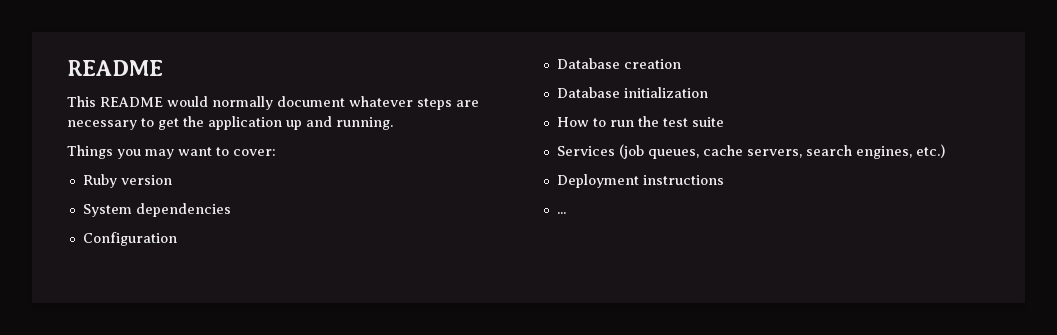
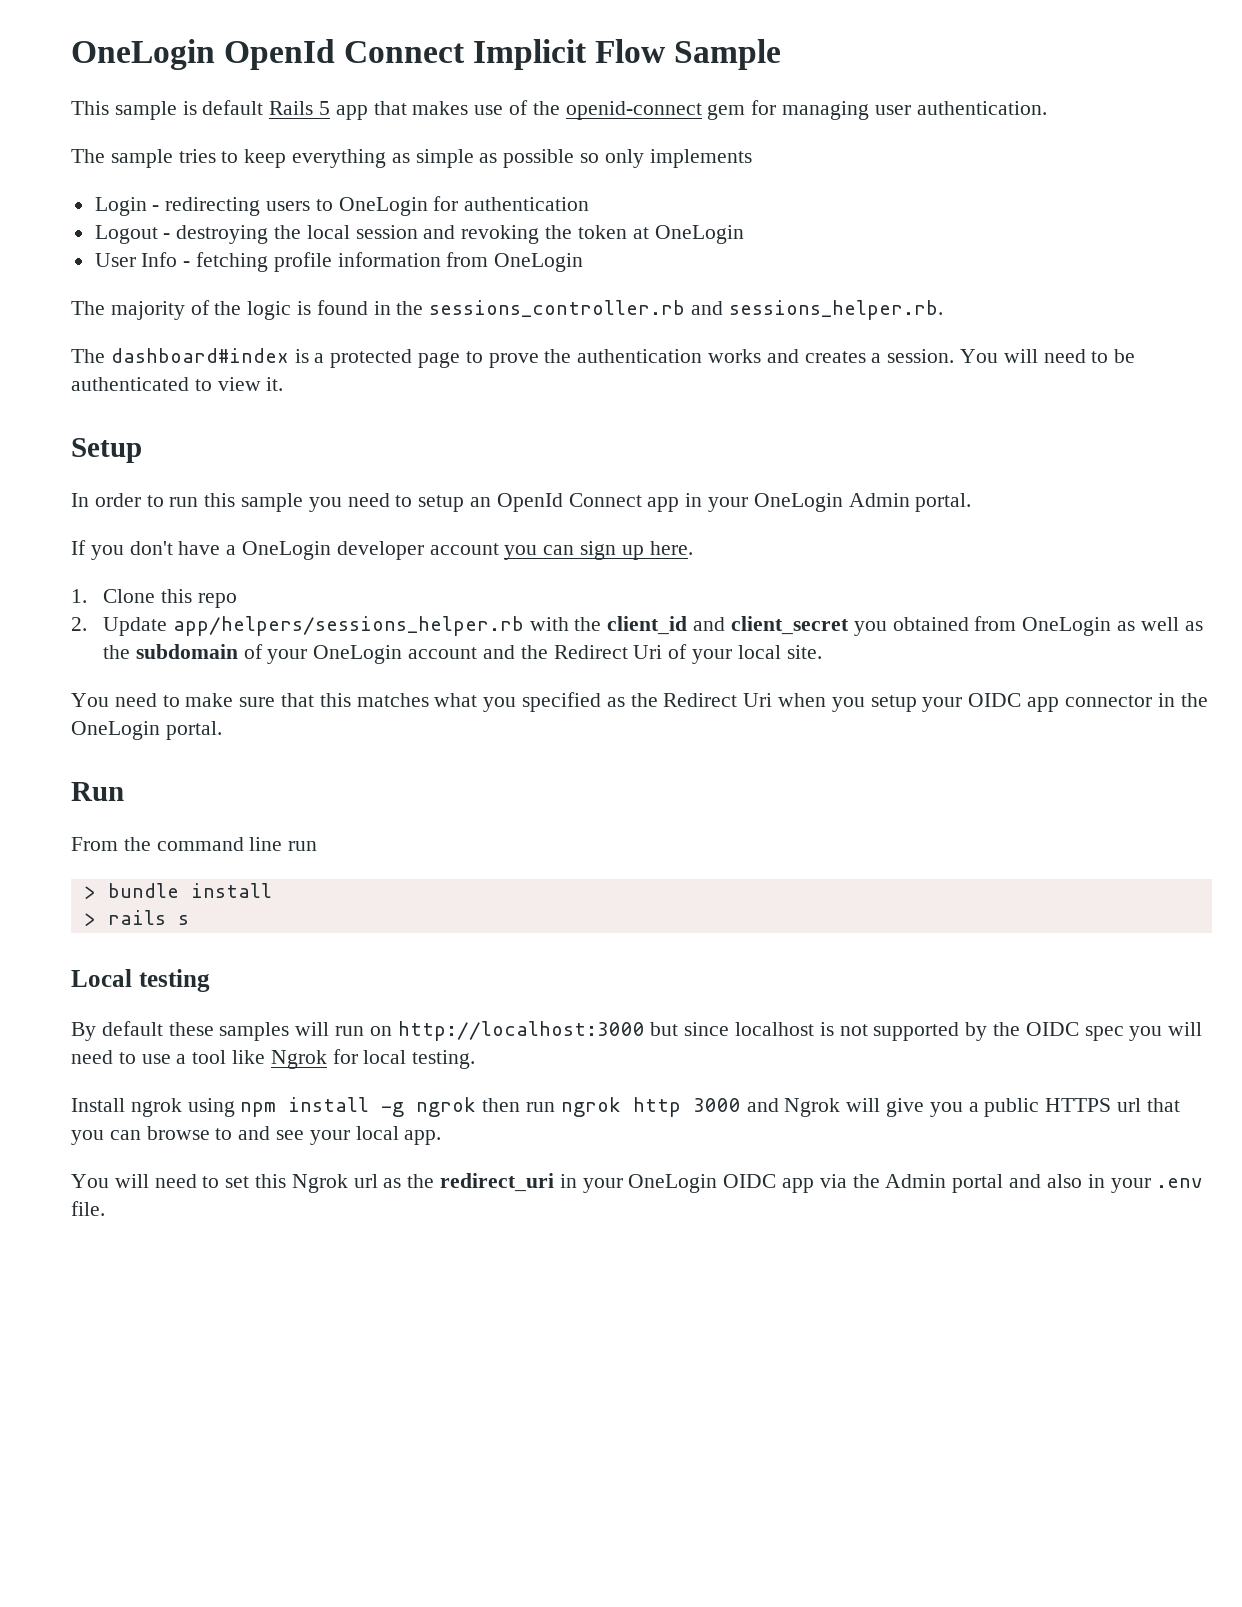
[67,60,163,76] [67,96,479,110] [67,116,393,130] [67,145,276,159] [82,174,172,188] [82,203,231,217] [82,232,177,246] [556,58,681,69] [556,87,708,98] [556,116,724,127] [556,144,945,159] [556,174,724,188] [556,212,566,214] README // This README would normally document whatever steps are necessary to get the application up and running. // Things you may want to cover: // Ruby version // System dependencies // Configuration // Database creation // Database initialization // How to run the test suite // Services (job queues, cache servers, search engines, etc.) // Deployment instructions // ... -> [71,39,782,70] [71,100,1047,120] [71,149,752,168] [94,196,590,216] [94,225,744,244] [94,252,584,272] [71,300,943,320] [71,348,1136,368] [71,377,284,391] [71,438,142,463] [71,493,972,512] [71,540,693,560] [71,589,237,608] [71,616,1203,636] [103,644,822,664] [71,692,1208,712] [71,721,222,740] [71,782,124,801] [71,837,318,851] [83,883,272,899] [83,910,189,926] [71,969,210,992] [71,1021,1203,1041] [71,1049,476,1069] [71,1097,1180,1117] [71,1126,442,1145] [71,1173,1204,1193] [71,1201,105,1216] OneLogin OpenId Connect Implicit Flow Sample // This sample is default Rails 5 app that makes use of the openid-connect gem for managing user authentication. // The sample tries to keep everything as simple as possible so only implements // Login - redirecting users to OneLogin for authentication // Logout - destroying the local session and revoking the token at OneLogin // User Info - fetching profile information from OneLogin // The majority of the logic is found in the sessions_controller.rb and sessions_helper.rb. // The dashboard#index is a protected page to prove the authentication works and creates a session. You will need to be authenticated to view it. // Setup // In order to run this sample you need to setup an OpenId Connect app in your OneLogin Admin portal. // If you don't have a OneLogin developer account you can sign up here. // 1. Clone this repo // 2. Update app/helpers/sessions_helper.rb with the client_id and client_secret you obtained from OneLogin as well as the subdomain of your OneLogin account and the Redirect Uri of your local site. // You need to make sure that this matches what you specified as the Redirect Uri when you setup your OIDC app connector in the OneLogin portal. // Run // From the command line run // > bundle install // > rails s // Local testing // By default these samples will run on http://localhost:3000 but since localhost is not supported by the OIDC spec you will need to use a tool like Ngrok for local testing. // Install ngrok using npm install -g ngrok then run ngrok http 3000 and Ngrok will give you a public HTTPS url that you can browse to and see your local app. // You will need to set this Ngrok url as the redirect_uri in your OneLogin OIDC app via the Admin portal and also in your .env file.

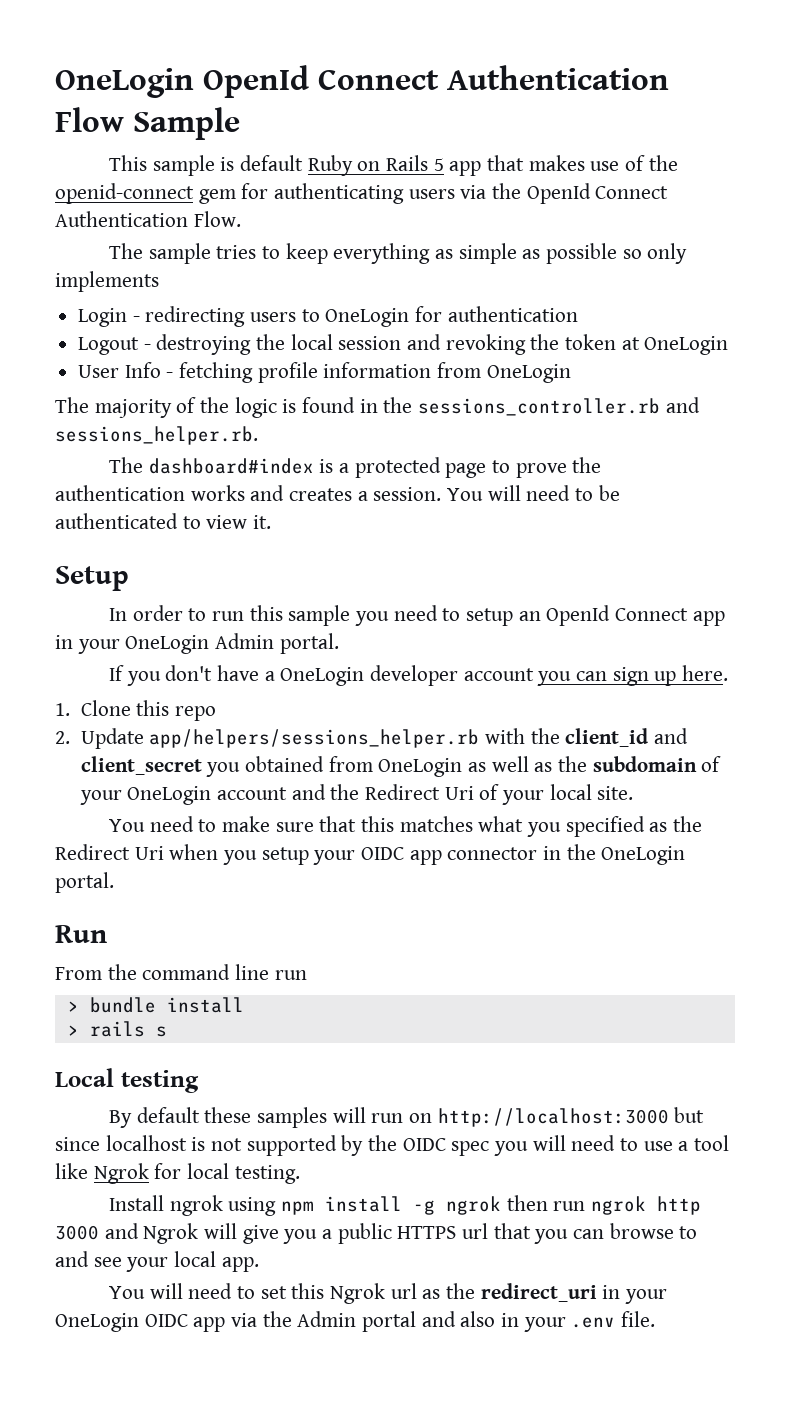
[473,39,588,70] Implicit -> [447,65,669,90] Authentication
(264, 107) none -> [307,155,381,176] Ruby on
[782,101,1047,120] managing user authentication. -> [274,183,669,204] [55,211,241,227] authenticating users via the OpenId Connect Authentication Flow.

